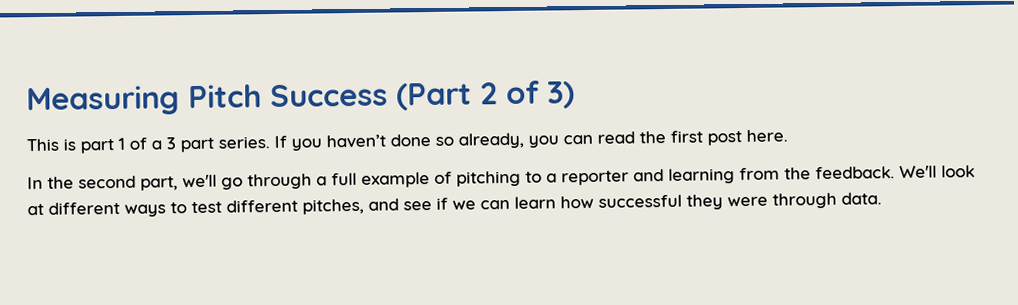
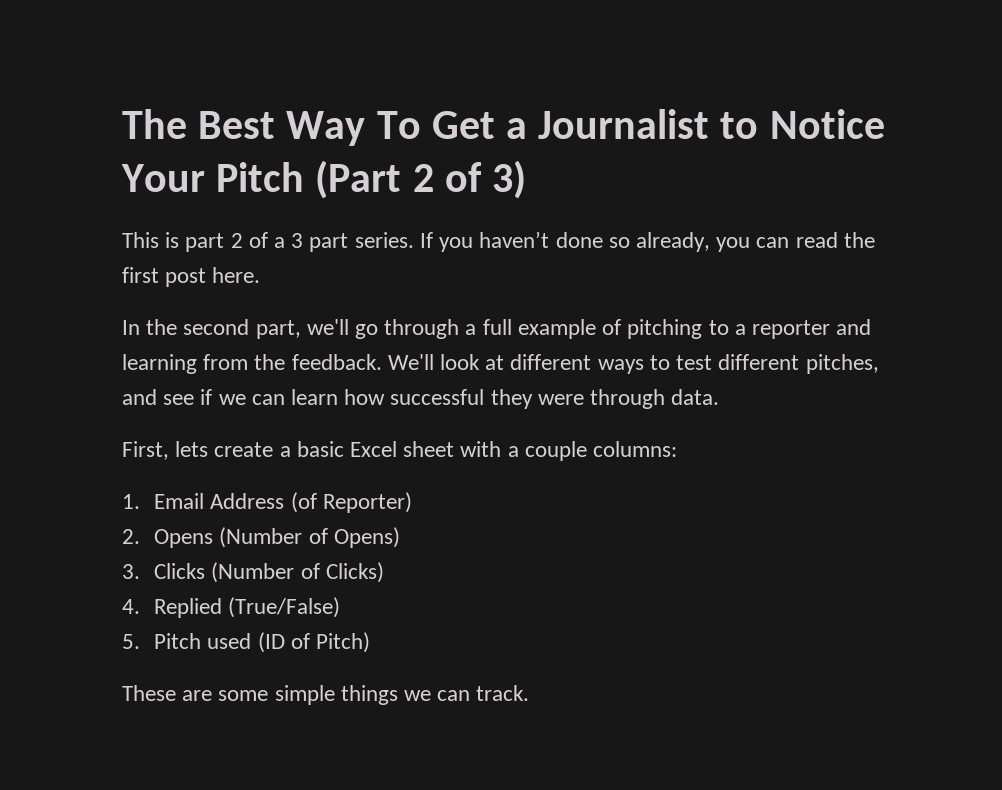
[26,83,388,117] Measuring Pitch Success -> [122,109,885,146] [121,162,305,192] The Best Way To Get a Journalist to Notice Your Pitch
[118,137,125,150] 1 -> [230,233,243,248] 2
(882, 198) none -> [122,441,678,461] [122,492,412,513] [122,527,400,548] [122,562,384,583] [122,597,341,618] [122,632,370,653] [122,685,530,705] // First, lets create a basic Excel sheet with a couple columns: // 1. Email Address (of Reporter) // 2. Opens (Number of Opens) // 3. Clicks (Number of Clicks) // 4. Replied (True/False) // 5. Pitch used (ID of Pitch) // These are some simple things we can track.

